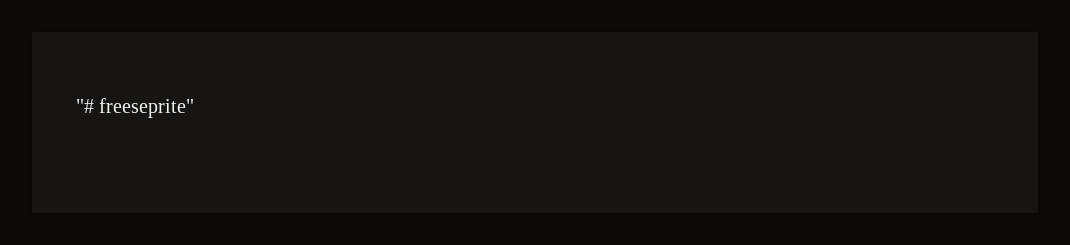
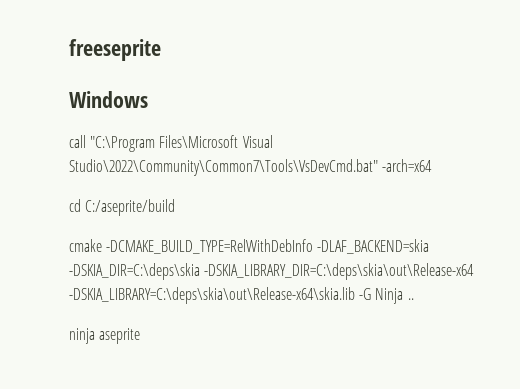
[76,98,195,118] "# freeseprite" -> [69,39,161,61] [69,91,148,108] [69,135,273,152] [69,159,433,176] [69,199,176,216] [69,239,430,254] [69,263,475,280] [69,287,414,304] [69,328,141,344] freeseprite // Windows // call "C:\Program Files\Microsoft Visual Studio\2022\Community\Common7\Tools\VsDevCmd.bat" -arch=x64 // cd C:/aseprite/build // cmake -DCMAKE_BUILD_TYPE=RelWithDebInfo -DLAF_BACKEND=skia -DSKIA_DIR=C:\deps\skia -DSKIA_LIBRARY_DIR=C:\deps\skia\out\Release-x64 -DSKIA_LIBRARY=C:\deps\skia\out\Release-x64\skia.lib -G Ninja .. // ninja aseprite

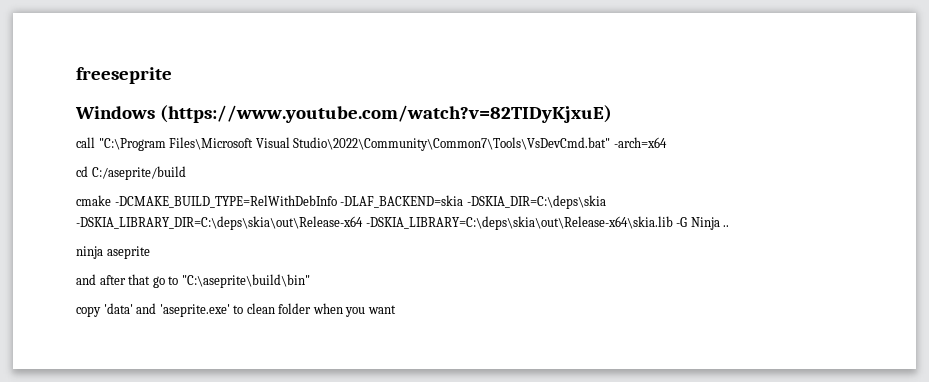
(148, 99) none -> [159,105,612,123] (https://www.youtube.com/watch?v=82TIDyKjxuE)
(141, 336) none -> [76,274,310,288] [76,303,396,317] // and after that go to "C:\aseprite\build\bin" // copy 'data' and 'aseprite.exe' to clean folder when you want

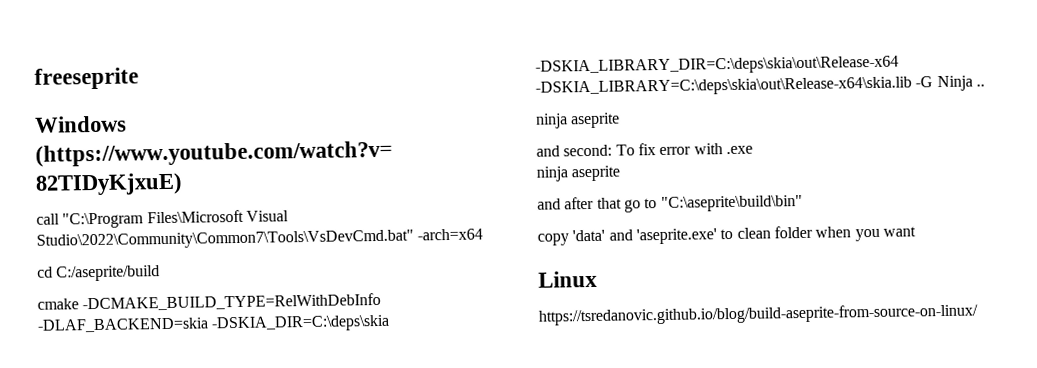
(150, 252) none -> [536,143,753,157] [536,165,621,182] // and second: To fix error with .exe // ninja aseprite
(396, 309) none -> [538,270,598,288] [538,303,978,326] // Linux // https://tsredanovic.github.io/blog/build-aseprite-from-source-on-linux/

